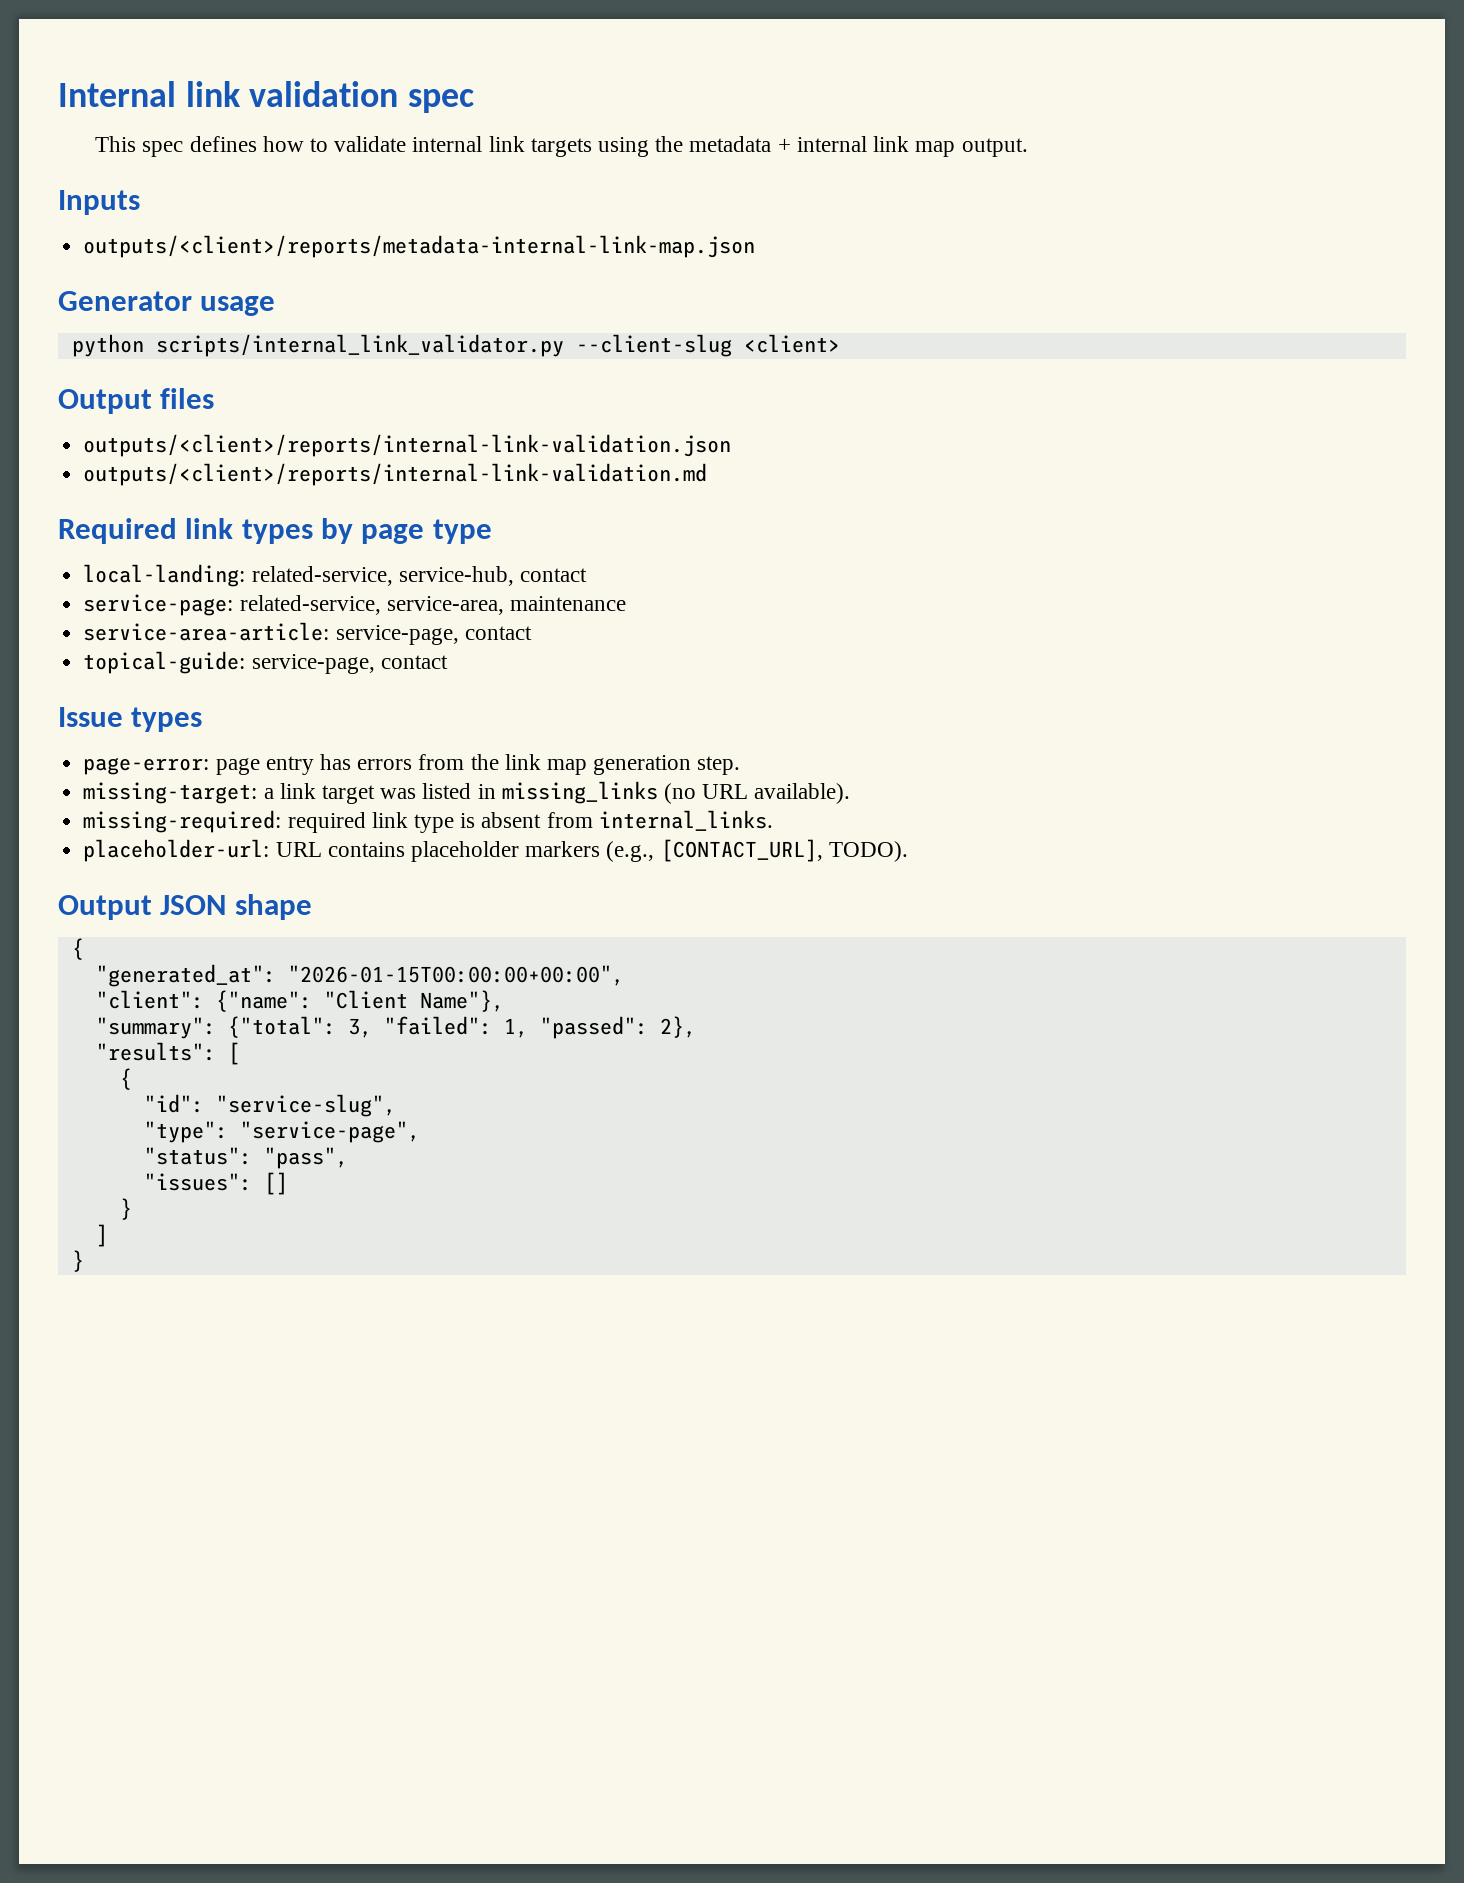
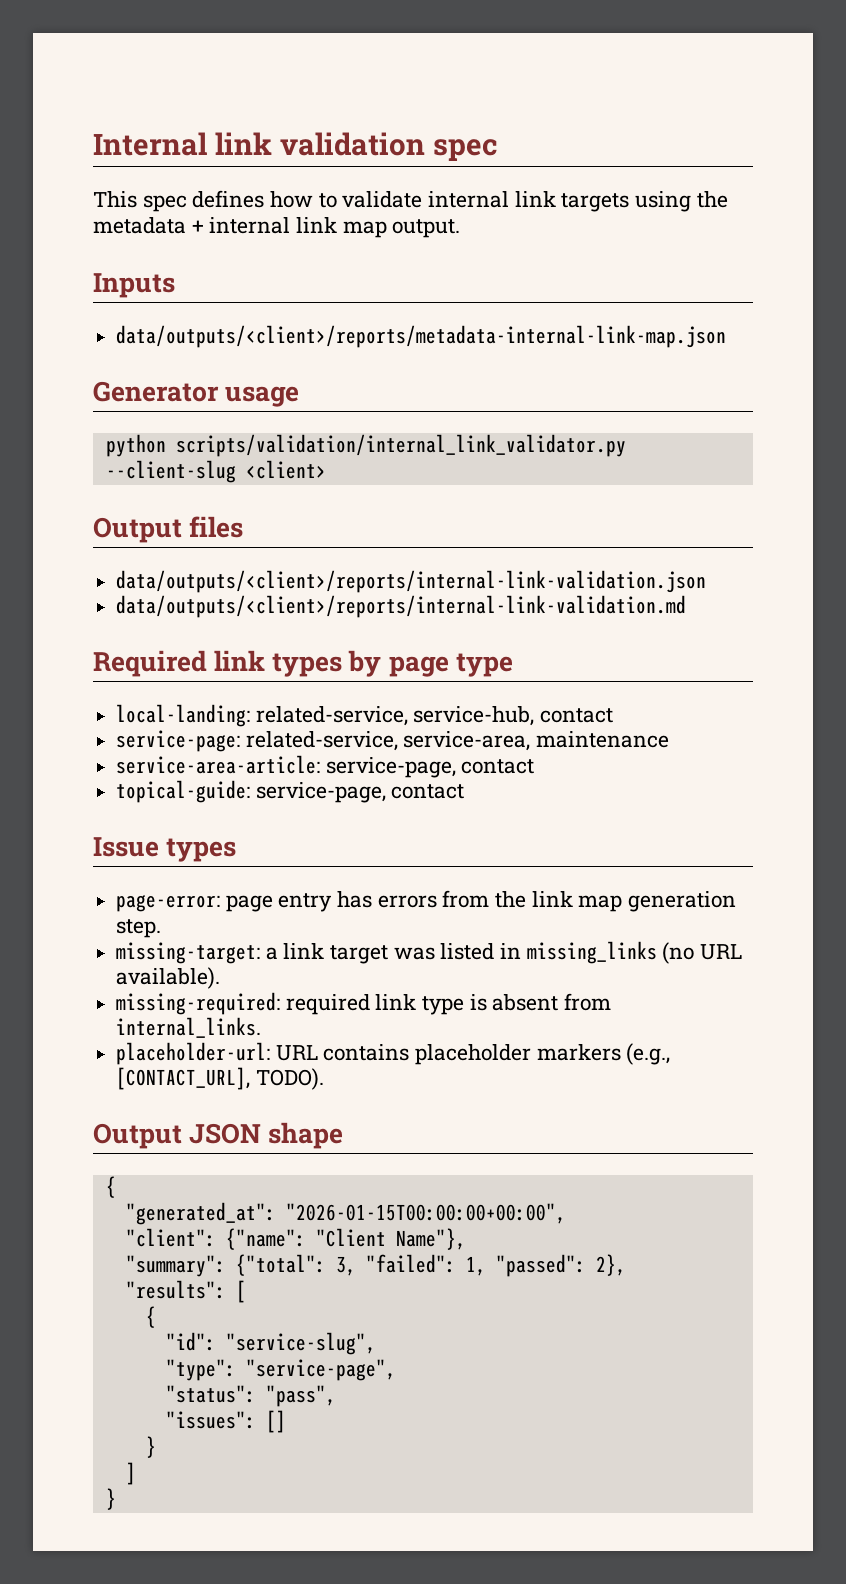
[83,235,756,258] outputs/<client>/reports/metadata-internal-link-map.json -> [116,325,727,348] data/outputs/<client>/reports/metadata-internal-link-map.json
[155,334,564,357] scripts/internal_link_validator.py -> [175,434,626,457] scripts/validation/internal_link_validator.py
[83,434,732,457] [83,463,708,486] outputs/<client>/reports/internal-link-validation.json // outputs/<client>/reports/internal-link-validation.md -> [116,570,707,593] [116,595,687,618] data/outputs/<client>/reports/internal-link-validation.json // data/outputs/<client>/reports/internal-link-validation.md

